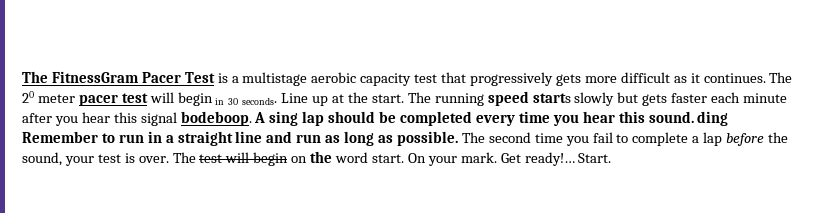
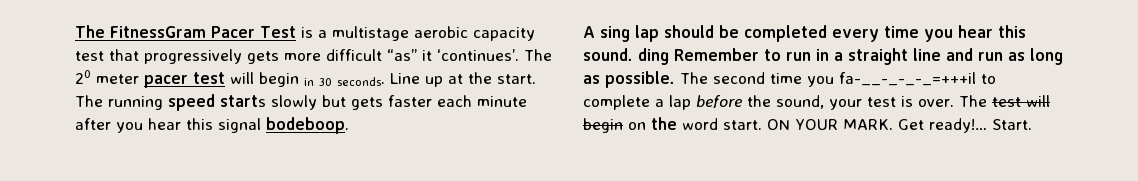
[673,73,766,83] as it continues. -> [387,49,519,61] “as” it ‘continues’.
(252, 118) none -> (349, 125) //
[592,132,613,143] fail -> [839,72,976,86] fa-__-_-_-_=+++il
[407,152,497,166] On your mark. -> [767,119,893,130] ON YOUR MARK.

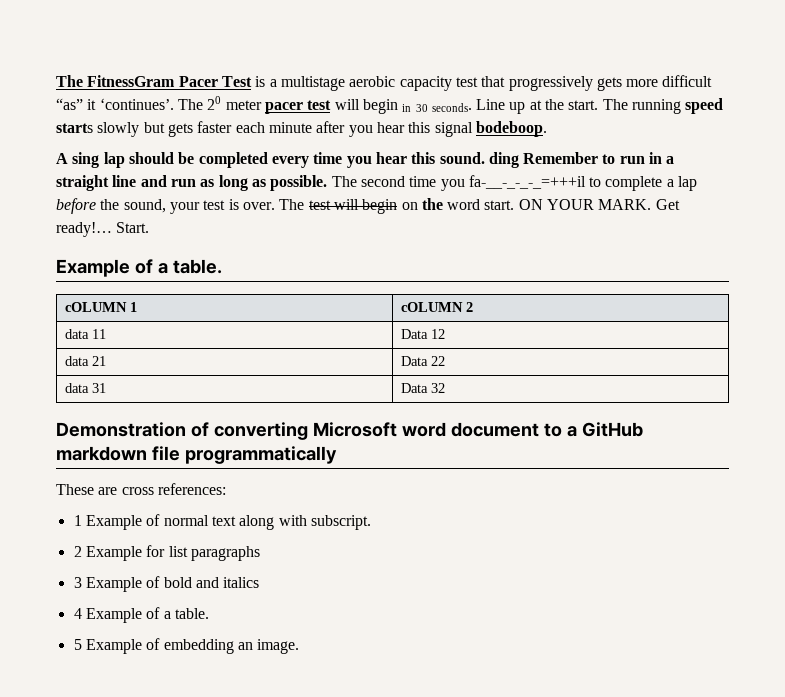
(1032, 124) none -> [56,259,222,277] [65,302,138,312] [401,302,474,312] [65,329,107,339] [401,329,446,339] [65,356,107,366] [401,356,446,366] [65,383,107,393] [401,383,446,393] [56,422,643,440] [56,446,337,464] [56,483,226,495] [73,514,371,530] [73,545,260,561] [73,576,260,592] [73,607,209,623] [73,638,300,654] // Example of a table. // cOLUMN 1 | cOLUMN 2 // data 11 | Data 12 // data 21 | Data 22 // data 31 | Data 32 // Demonstration of converting Microsoft word document to a GitHub markdown file programmatically // These are cross references: // 1 Example of normal text along with subscript. // 2 Example for list paragraphs // 3 Example of bold and italics // 4 Example of a table. // 5 Example of embedding an image.

